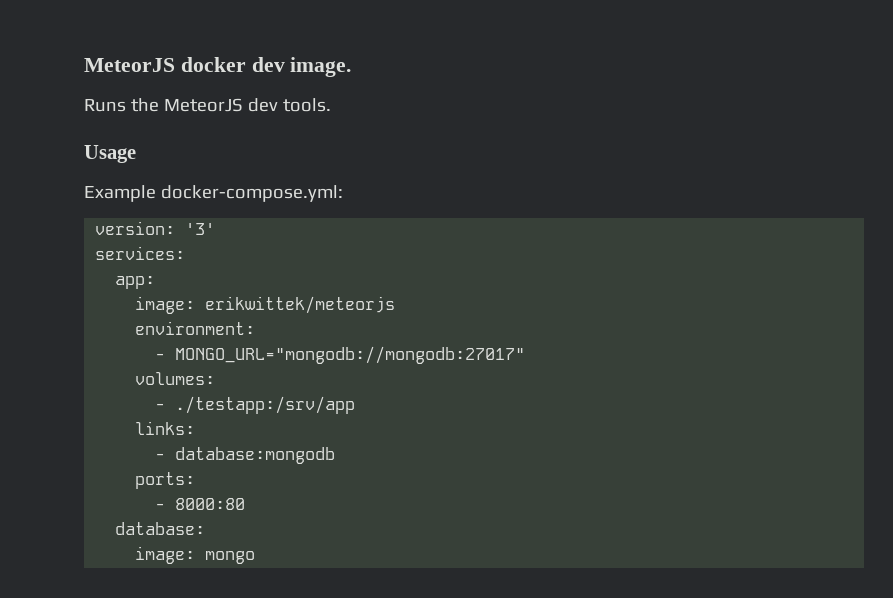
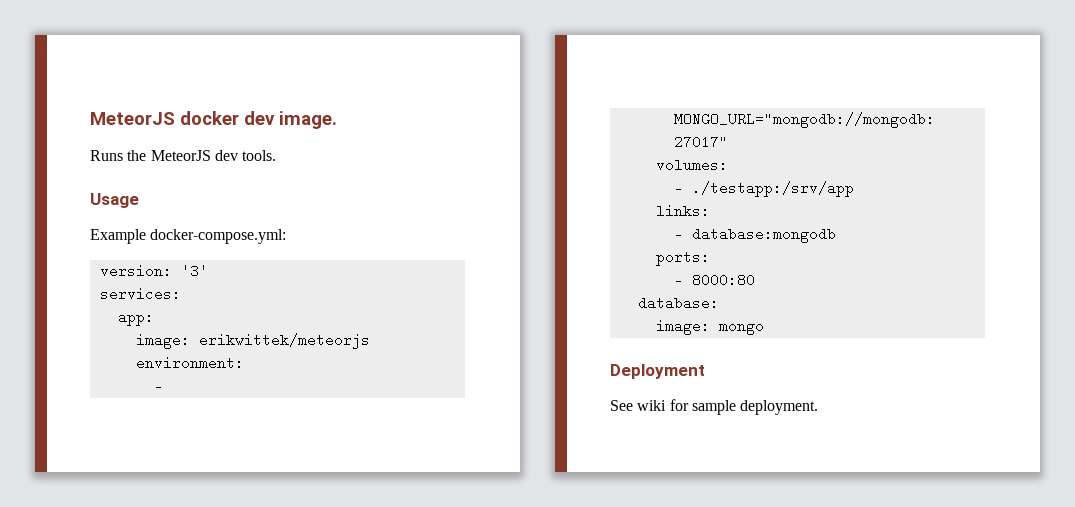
(256, 557) none -> [610,364,705,379] [610,399,819,415] // Deployment // See wiki for sample deployment.

